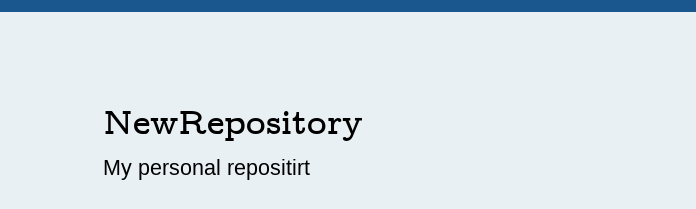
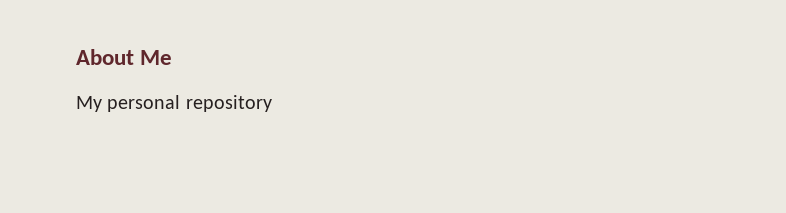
[103,111,363,141] NewRepository -> [76,49,173,65] About Me
[227,159,310,180] repositirt -> [185,95,272,112] repository

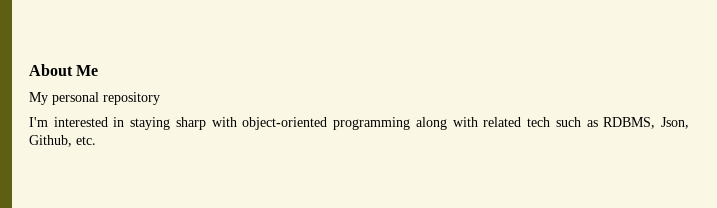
(272, 103) none -> [29,117,690,130] [29,135,96,147] // I'm interested in staying sharp with object-oriented programming along with related tech such as RDBMS, Json, Github, etc.

